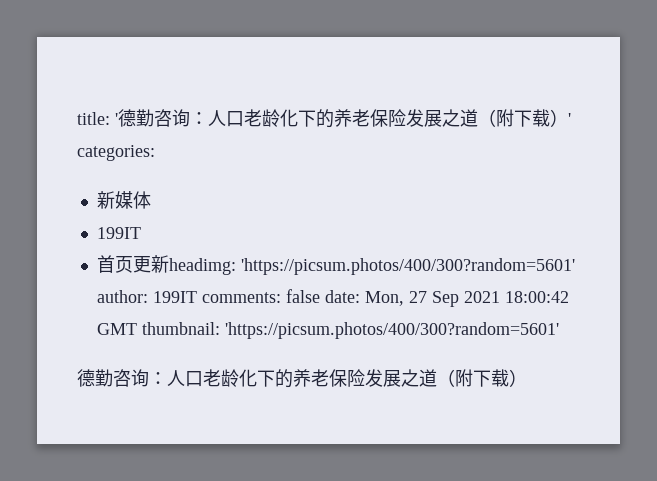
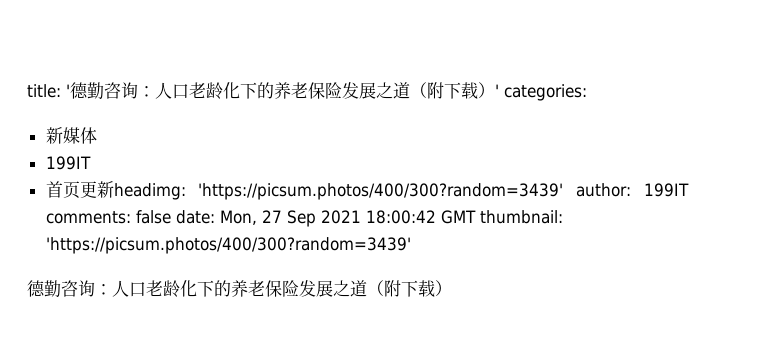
[240,258,575,275] 'https://picsum.photos/400/300?random=5601' -> [198,183,564,200] 'https://picsum.photos/400/300?random=3439'
[224,322,559,339] 'https://picsum.photos/400/300?random=5601' -> [45,237,411,254] 'https://picsum.photos/400/300?random=3439'

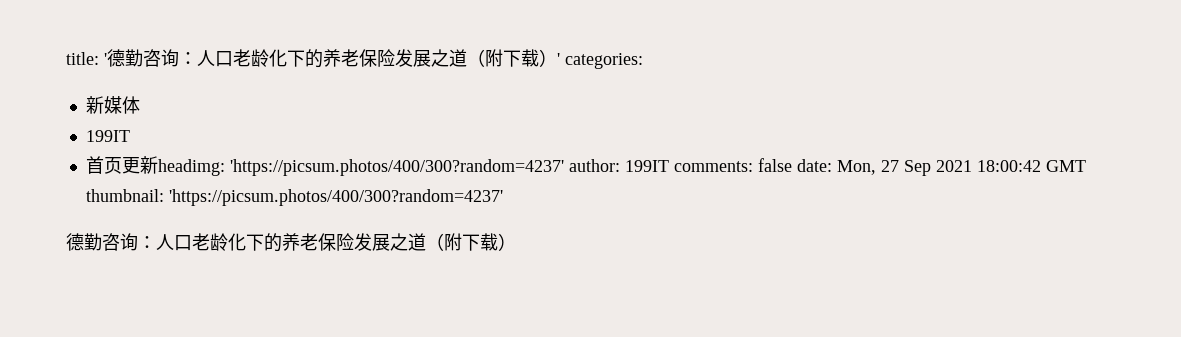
[198,183,564,200] 'https://picsum.photos/400/300?random=3439' -> [229,159,564,176] 'https://picsum.photos/400/300?random=4237'
[45,237,411,254] 'https://picsum.photos/400/300?random=3439' -> [168,189,503,206] 'https://picsum.photos/400/300?random=4237'

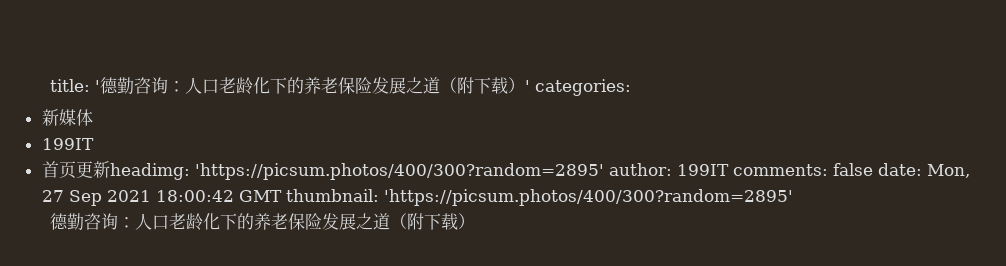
[229,159,564,176] 'https://picsum.photos/400/300?random=4237' -> [194,163,604,180] 'https://picsum.photos/400/300?random=2895'
[168,189,503,206] 'https://picsum.photos/400/300?random=4237' -> [383,189,793,206] 'https://picsum.photos/400/300?random=2895'

